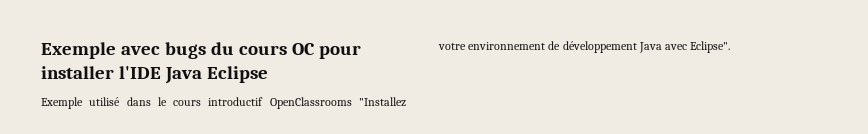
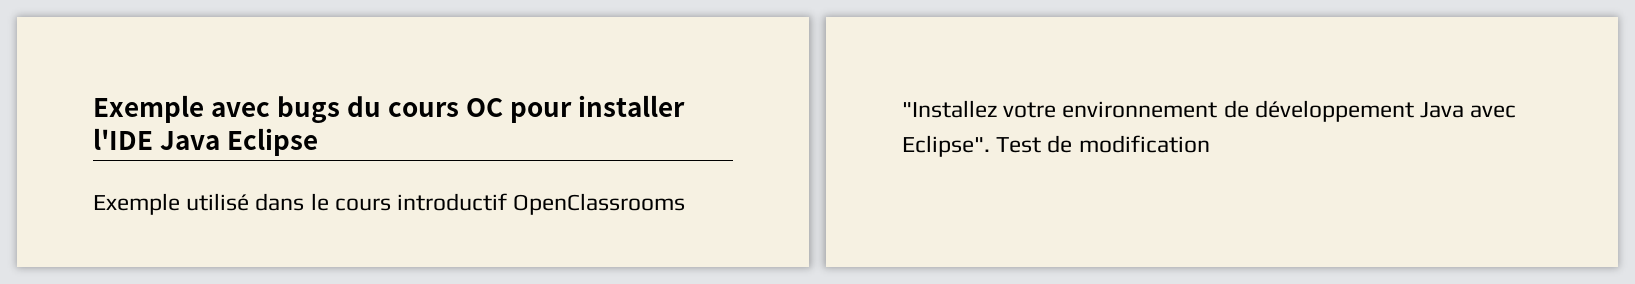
(731, 47) none -> [996,135,1210,153] Test de modification

